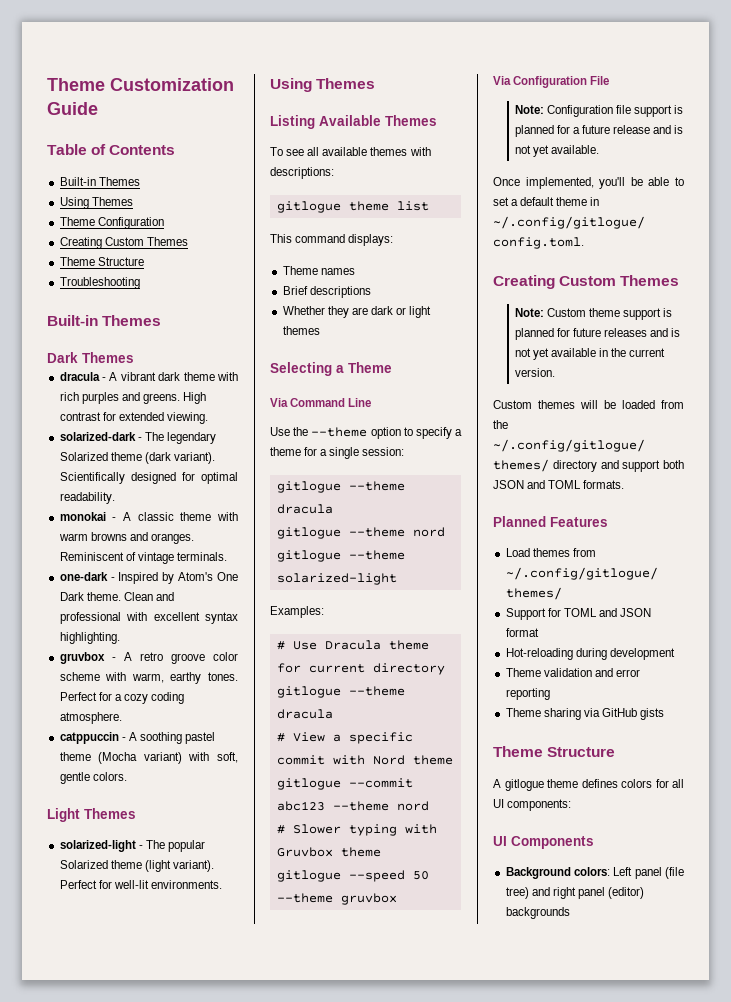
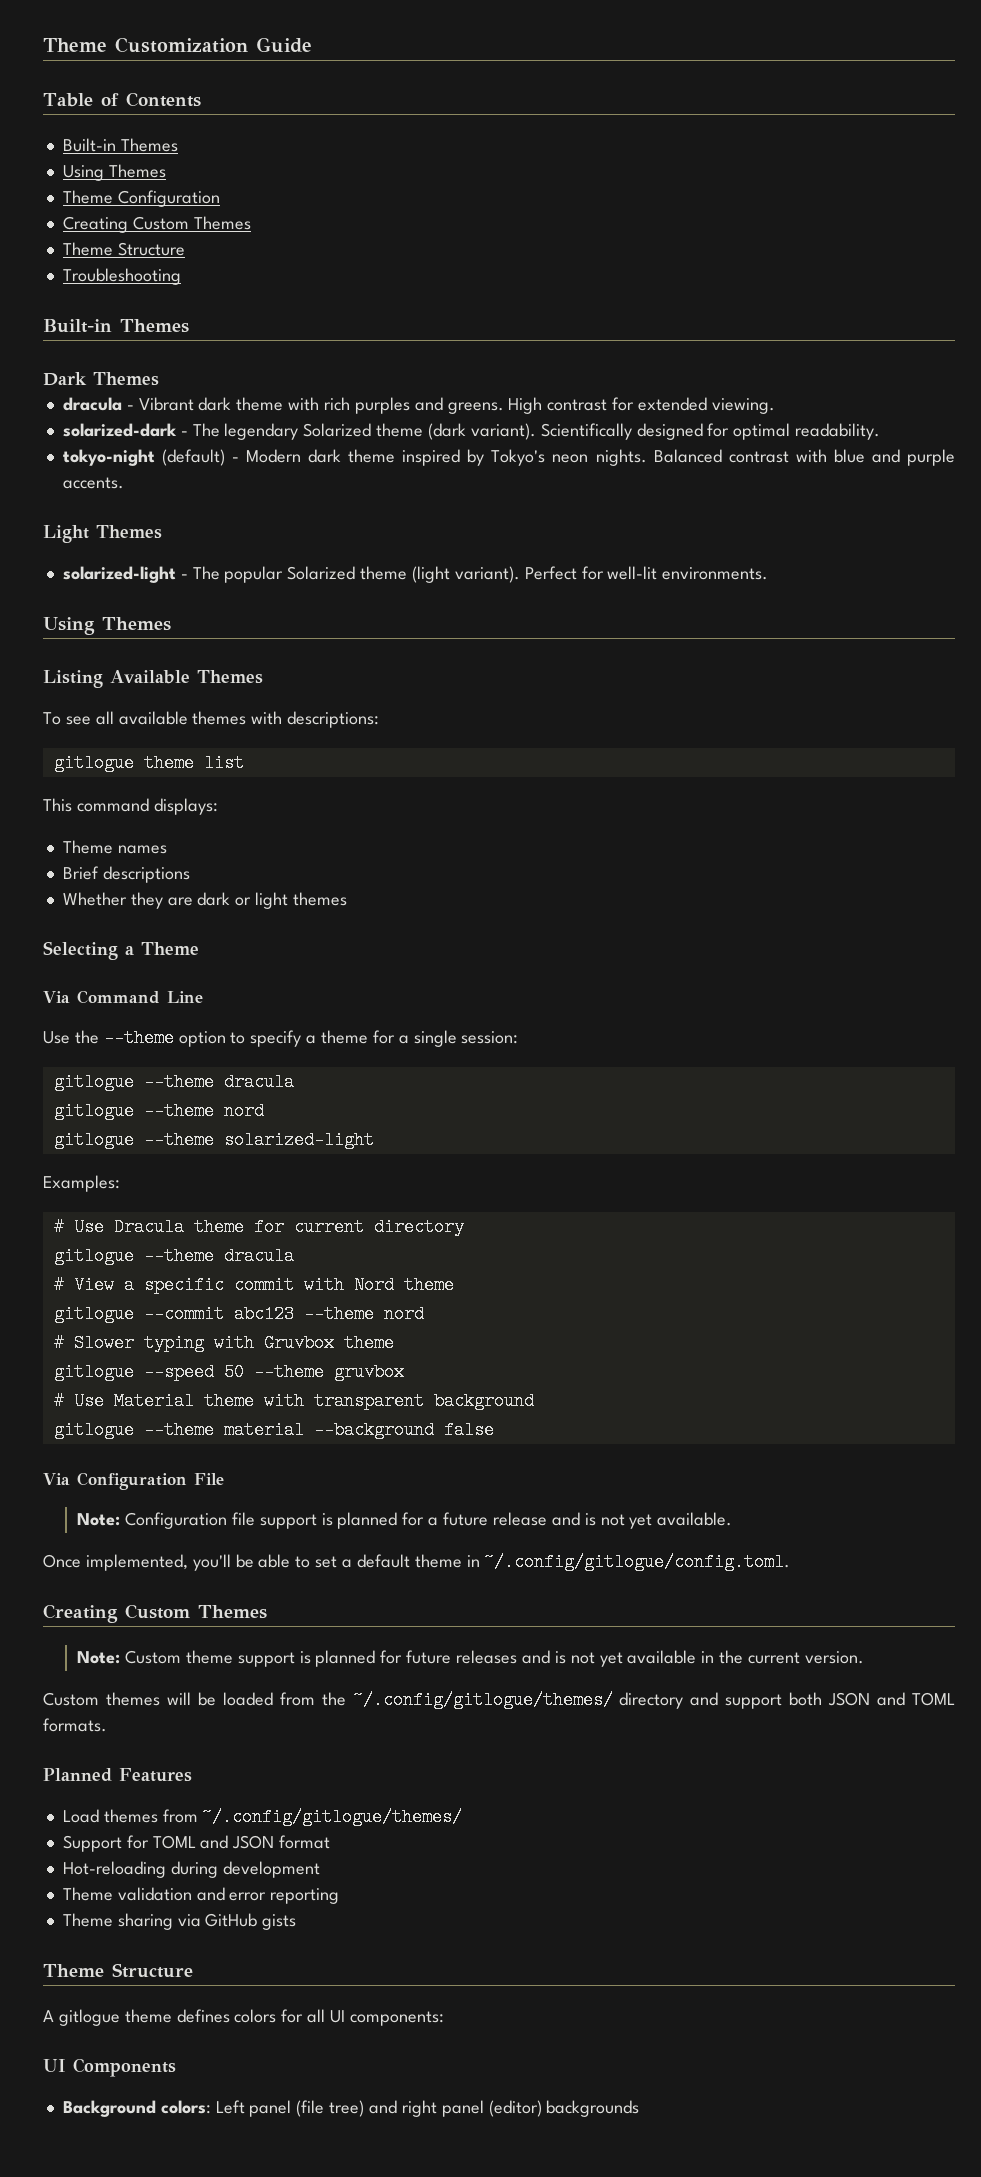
[109,372,156,381] A vibrant -> [138,397,194,411] Vibrant
[59,512,238,521] [58,532,194,544] [59,552,227,564] [59,572,238,584] [59,592,174,601] [59,612,238,624] [59,632,120,644] [59,652,238,664] [59,672,238,684] [59,692,185,704] [59,712,122,724] [59,732,216,744] [59,752,238,764] [59,772,127,784] monokai - A classic theme with warm browns and oranges. Reminiscent of vintage terminals. // one-dark - Inspired by Atom's One Dark theme. Clean and professional with excellent syntax highlighting. // gruvbox - A retro groove color scheme with warm, earthy tones. Perfect for a cozy coding atmosphere. // catppuccin - A soothing pastel theme (Mocha variant) with soft, gentle colors. -> [62,449,956,466] [62,477,124,489] tokyo-night (default) - Modern dark theme inspired by Tokyo's neon nights. Balanced contrast with blue and purple accents.
(397, 899) none -> [53,1392,534,1410] [53,1421,494,1439] // # Use Material theme with transparent background // gitlogue --theme material --background false

